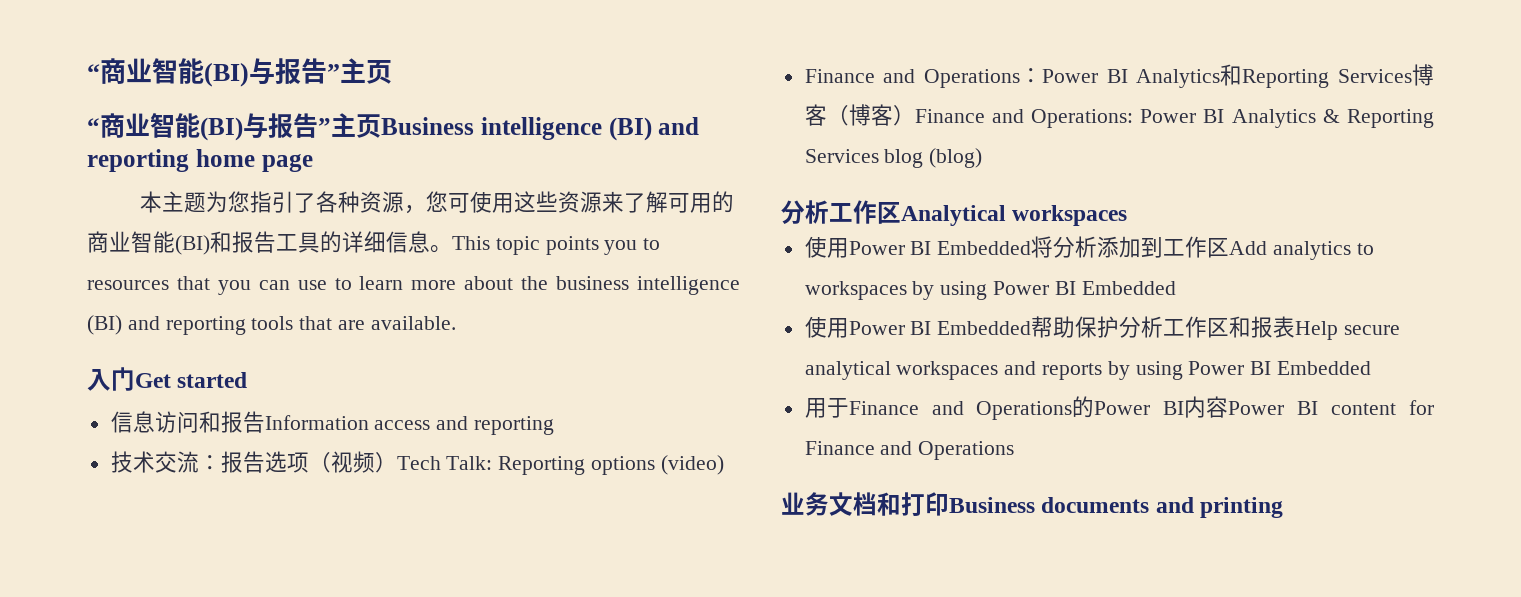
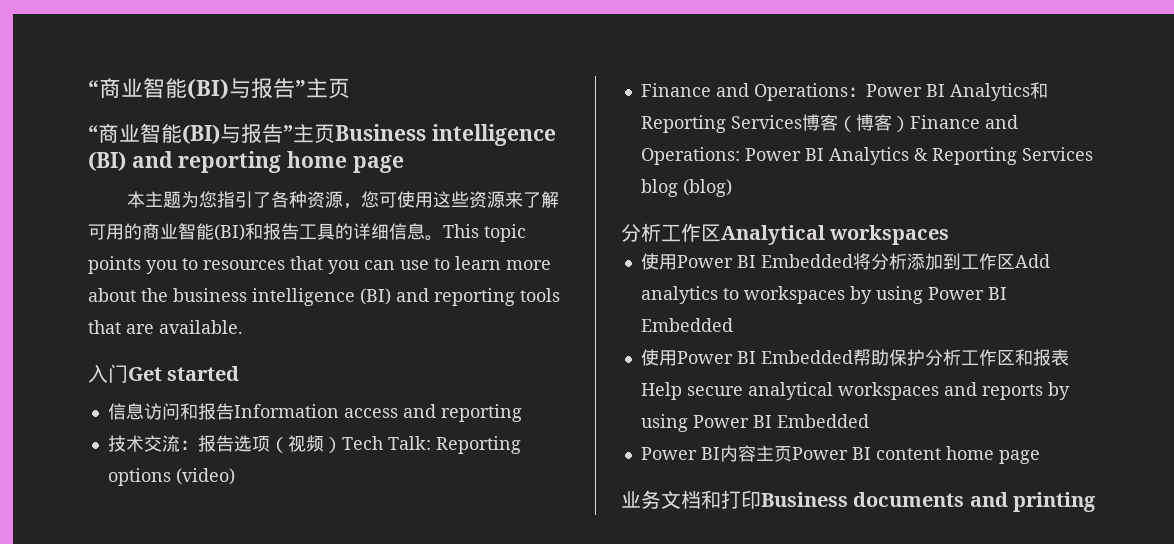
[804,396,1095,420] 用于Finance and Operations的 -> (869, 421) none
(1229, 407) none -> [755,445,792,462] 主页
[1409,400,1434,415] [804,441,1015,460] for Finance and Operations -> [945,446,1040,464] home page

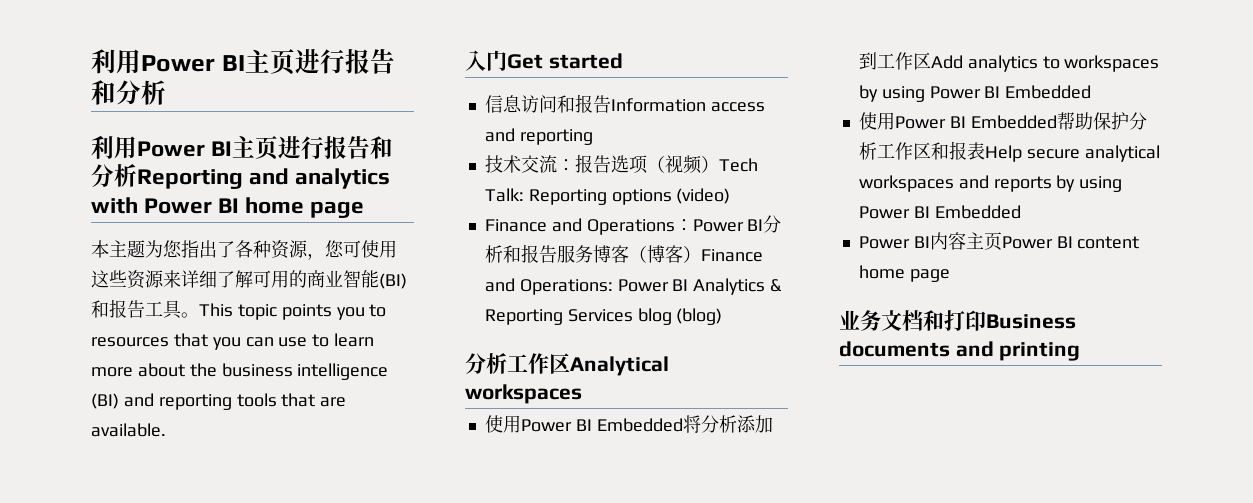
[88,77,350,100] [88,123,556,146] [88,151,282,173] “商业智能(BI)与报告”主页 // “商业智能(BI)与报告”主页Business intelligence (BI) and reporting -> [91,49,395,75] [91,80,166,105] [91,135,394,160] [91,164,391,189] [91,197,240,214] 利用Power BI主页进行报告和分析 // 利用Power BI主页进行报告和分析Reporting and analytics with Power BI
[234,191,253,208] 引 -> [199,240,217,258] 出
(523, 199) none -> [181,270,217,288] 详细
[335,223,425,240] 的详细信息 -> (182, 309) none
[949,82,1048,101] [640,115,802,133] Analytics和Reporting Services -> [763,215,782,233] [484,244,593,263] 分析和报告服务

